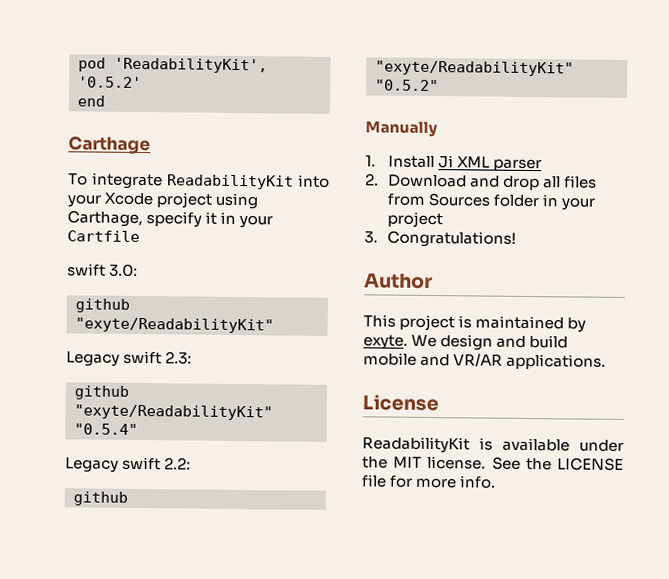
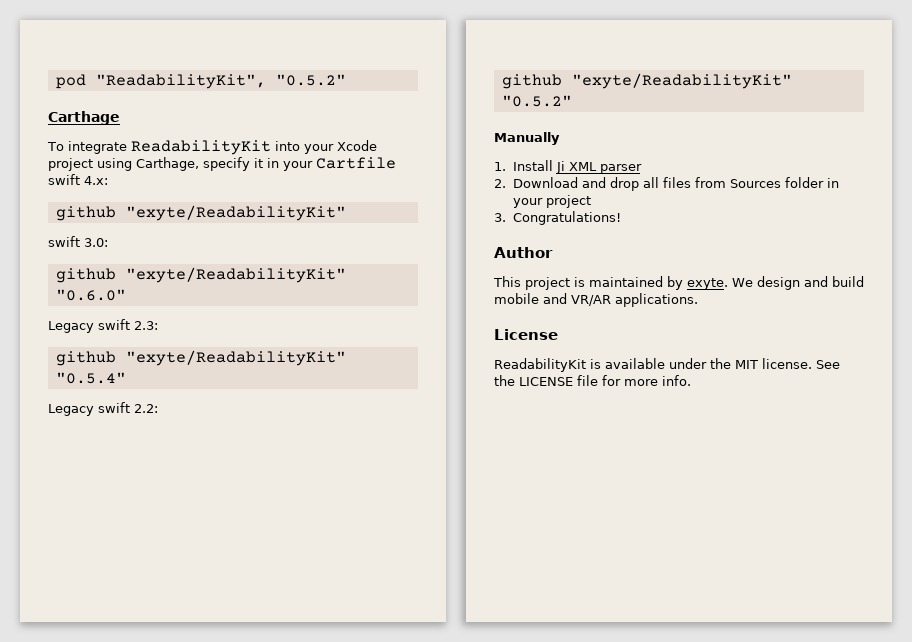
[114,57,268,74] [78,76,142,88] [77,95,105,107] 'ReadabilityKit', '0.5.2' // end -> [95,74,346,89] "ReadabilityKit", "0.5.2"
(140, 236) none -> [48,174,108,185] [55,205,346,221] swift 4.x: // github "exyte/ReadabilityKit"
(274, 325) none -> [55,289,126,301] "0.6.0"

